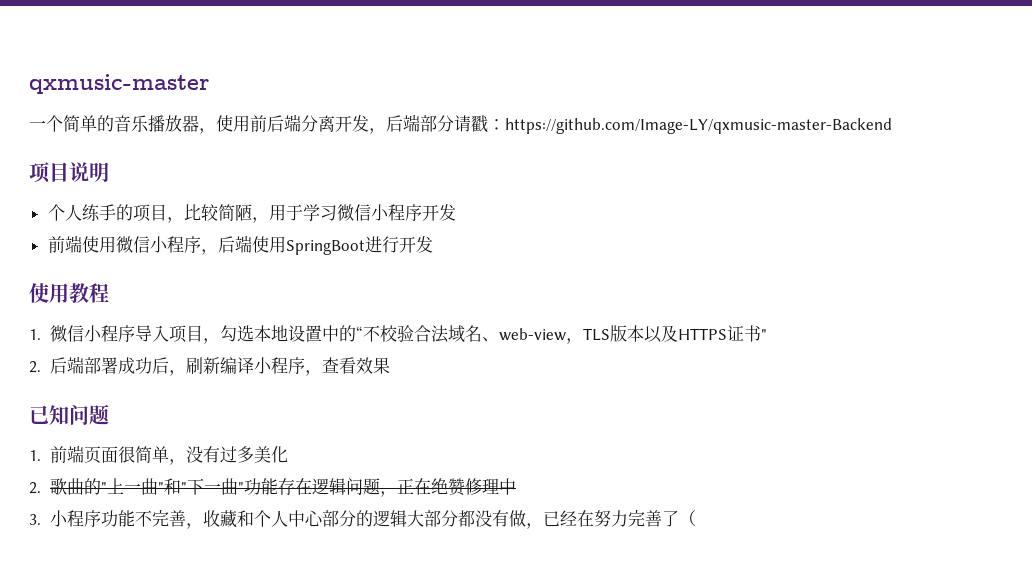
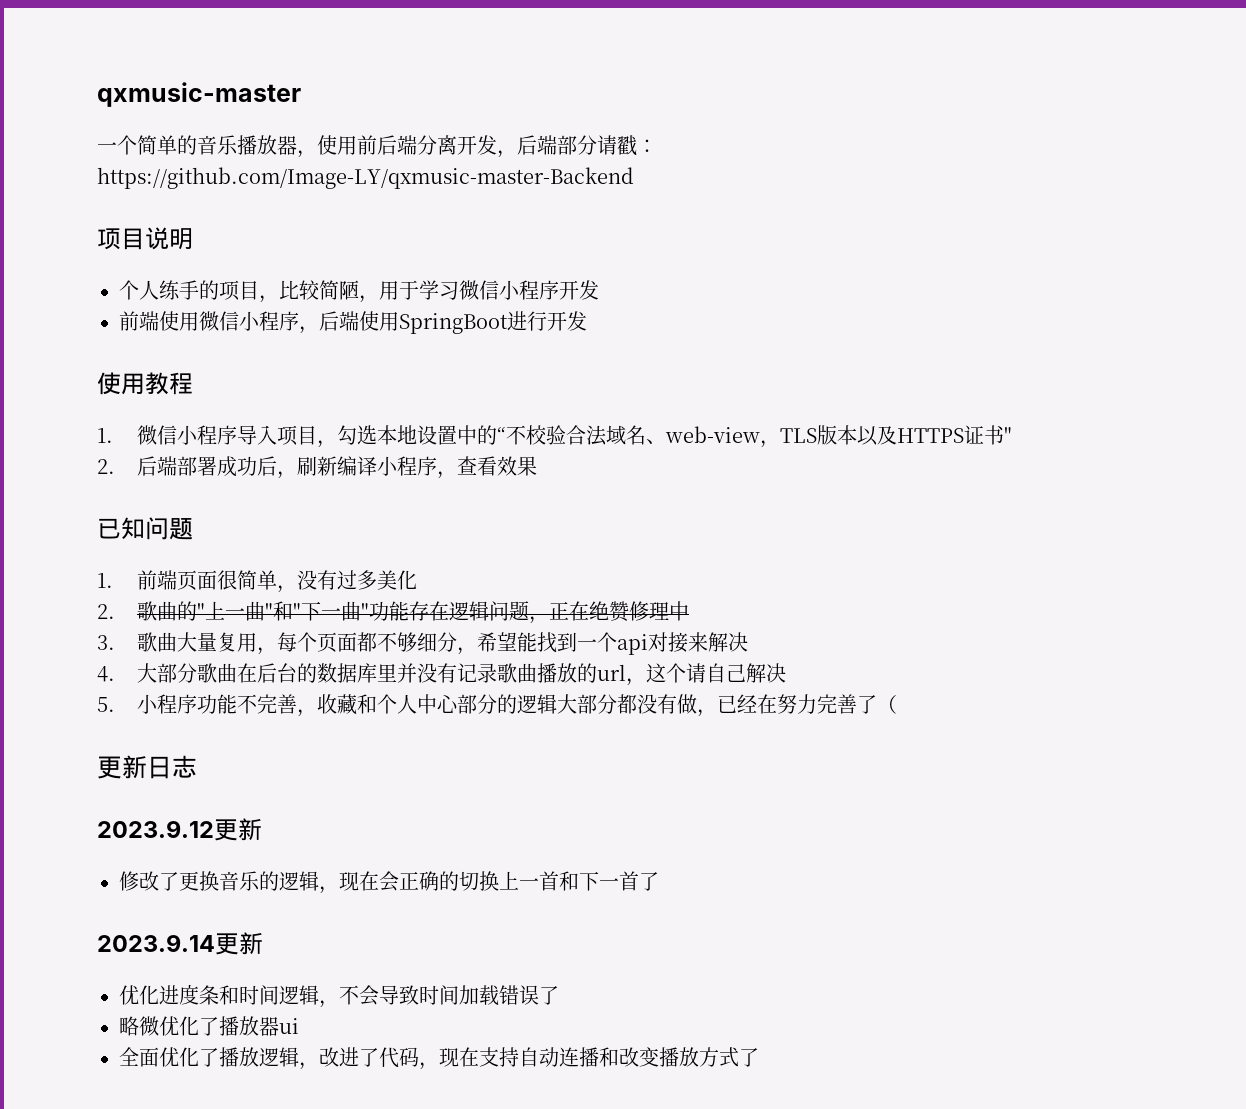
(41, 519) none -> [136,632,748,655] [97,663,786,686] [97,697,115,712] 歌曲大量复用，每个页面都不够细分，希望能找到一个api对接来解决 // 4.大部分歌曲在后台的数据库里并没有记录歌曲播放的url，这个请自己解决 // 5.
(696, 518) none -> [97,755,197,779] [97,818,262,841] [119,871,659,894] [97,932,263,955] [119,984,559,1008] [119,1016,299,1036] [119,1047,759,1070] // 更新日志 // 2023.9.12更新 // 修改了更换音乐的逻辑，现在会正确的切换上一首和下一首了 // 2023.9.14更新 // 优化进度条和时间逻辑，不会导致时间加载错误了 // 略微优化了播放器ui // 全面优化了播放逻辑，改进了代码，现在支持自动连播和改变播放方式了

